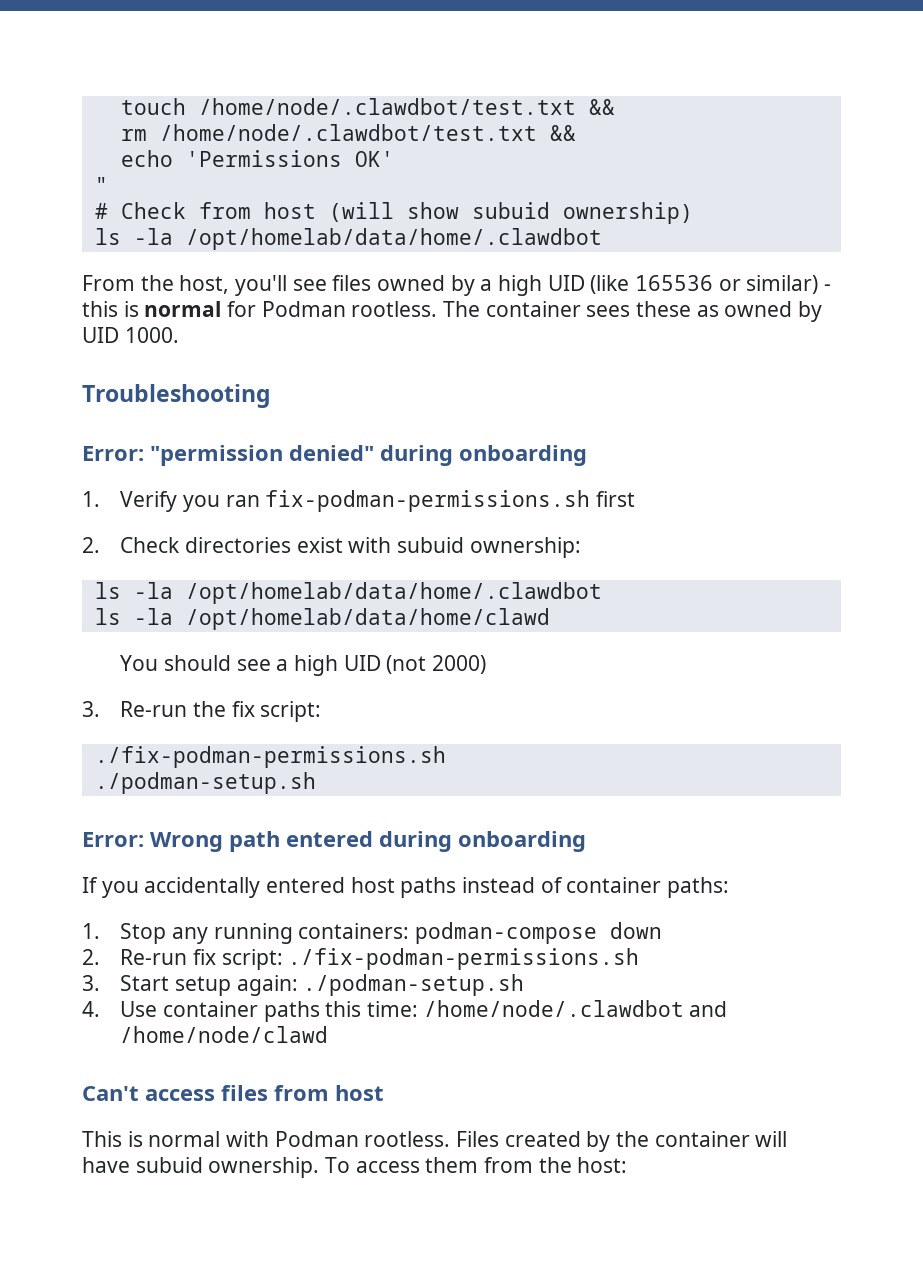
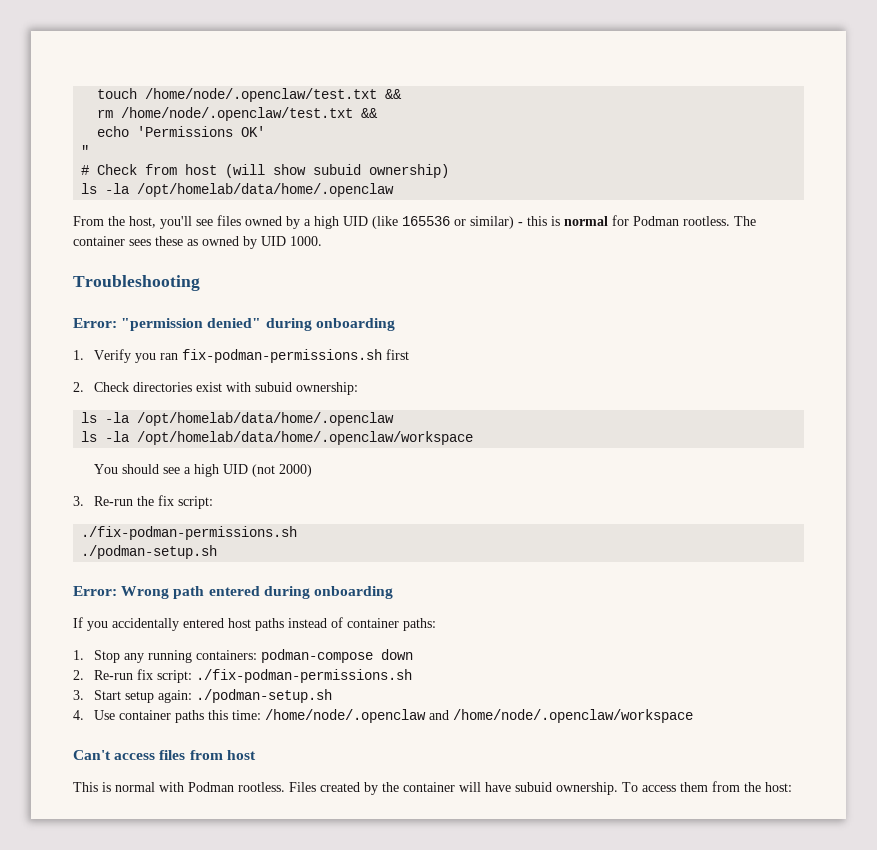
[198,98,576,115] /home/node/.clawdbot/test.txt -> [145,88,378,102] /home/node/.openclaw/test.txt
[159,124,537,141] /home/node/.clawdbot/test.txt -> [121,107,354,121] /home/node/.openclaw/test.txt
[185,228,602,250] /opt/homelab/data/home/.clawdbot -> [137,183,395,197] /opt/homelab/data/home/.openclaw
[185,582,602,604] [94,608,550,630] /opt/homelab/data/home/.clawdbot // ls -la /opt/homelab/data/home/clawd -> [137,412,395,426] [81,431,474,445] /opt/homelab/data/home/.openclaw // ls -la /opt/homelab/data/home/.openclaw/workspace
[423,1000,728,1017] [120,1026,329,1043] /home/node/.clawdbot and /home/node/clawd -> [264,709,693,723] /home/node/.openclaw and /home/node/.openclaw/workspace

